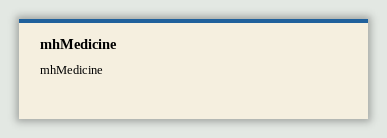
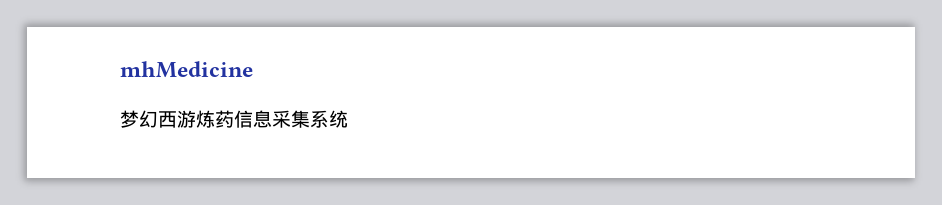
[40,65,103,74] mhMedicine -> [120,110,348,128] 梦幻西游炼药信息采集系统

